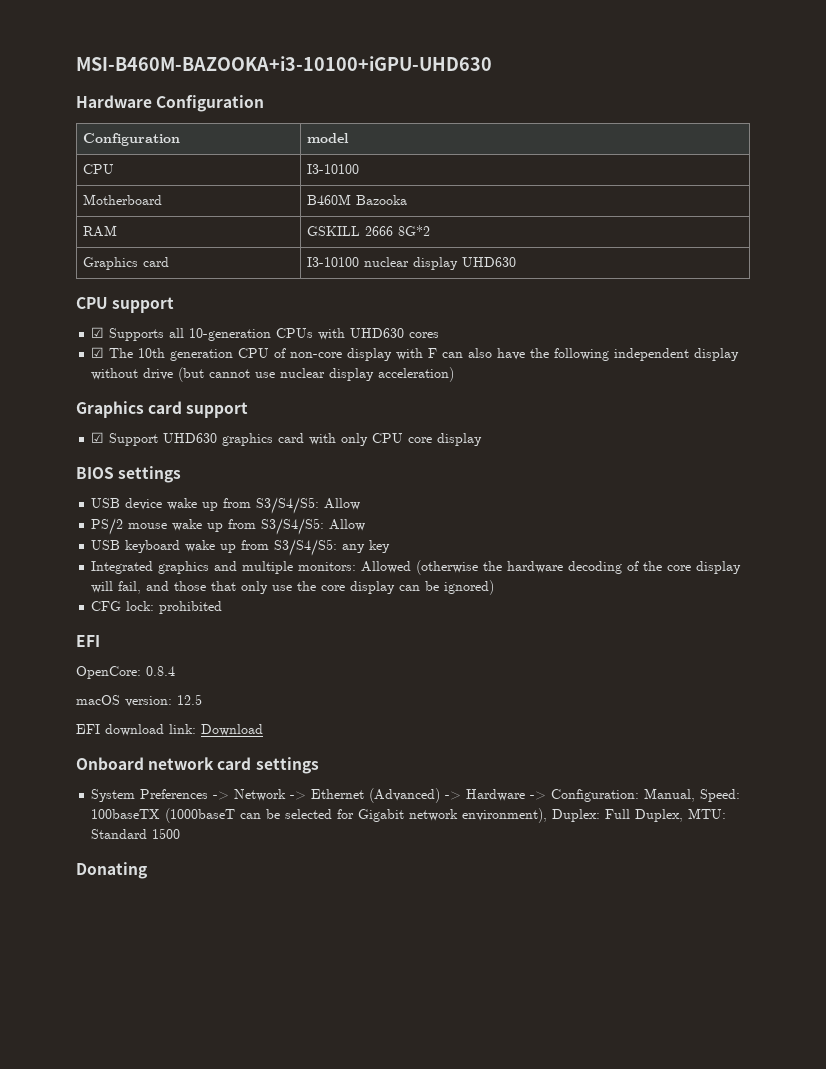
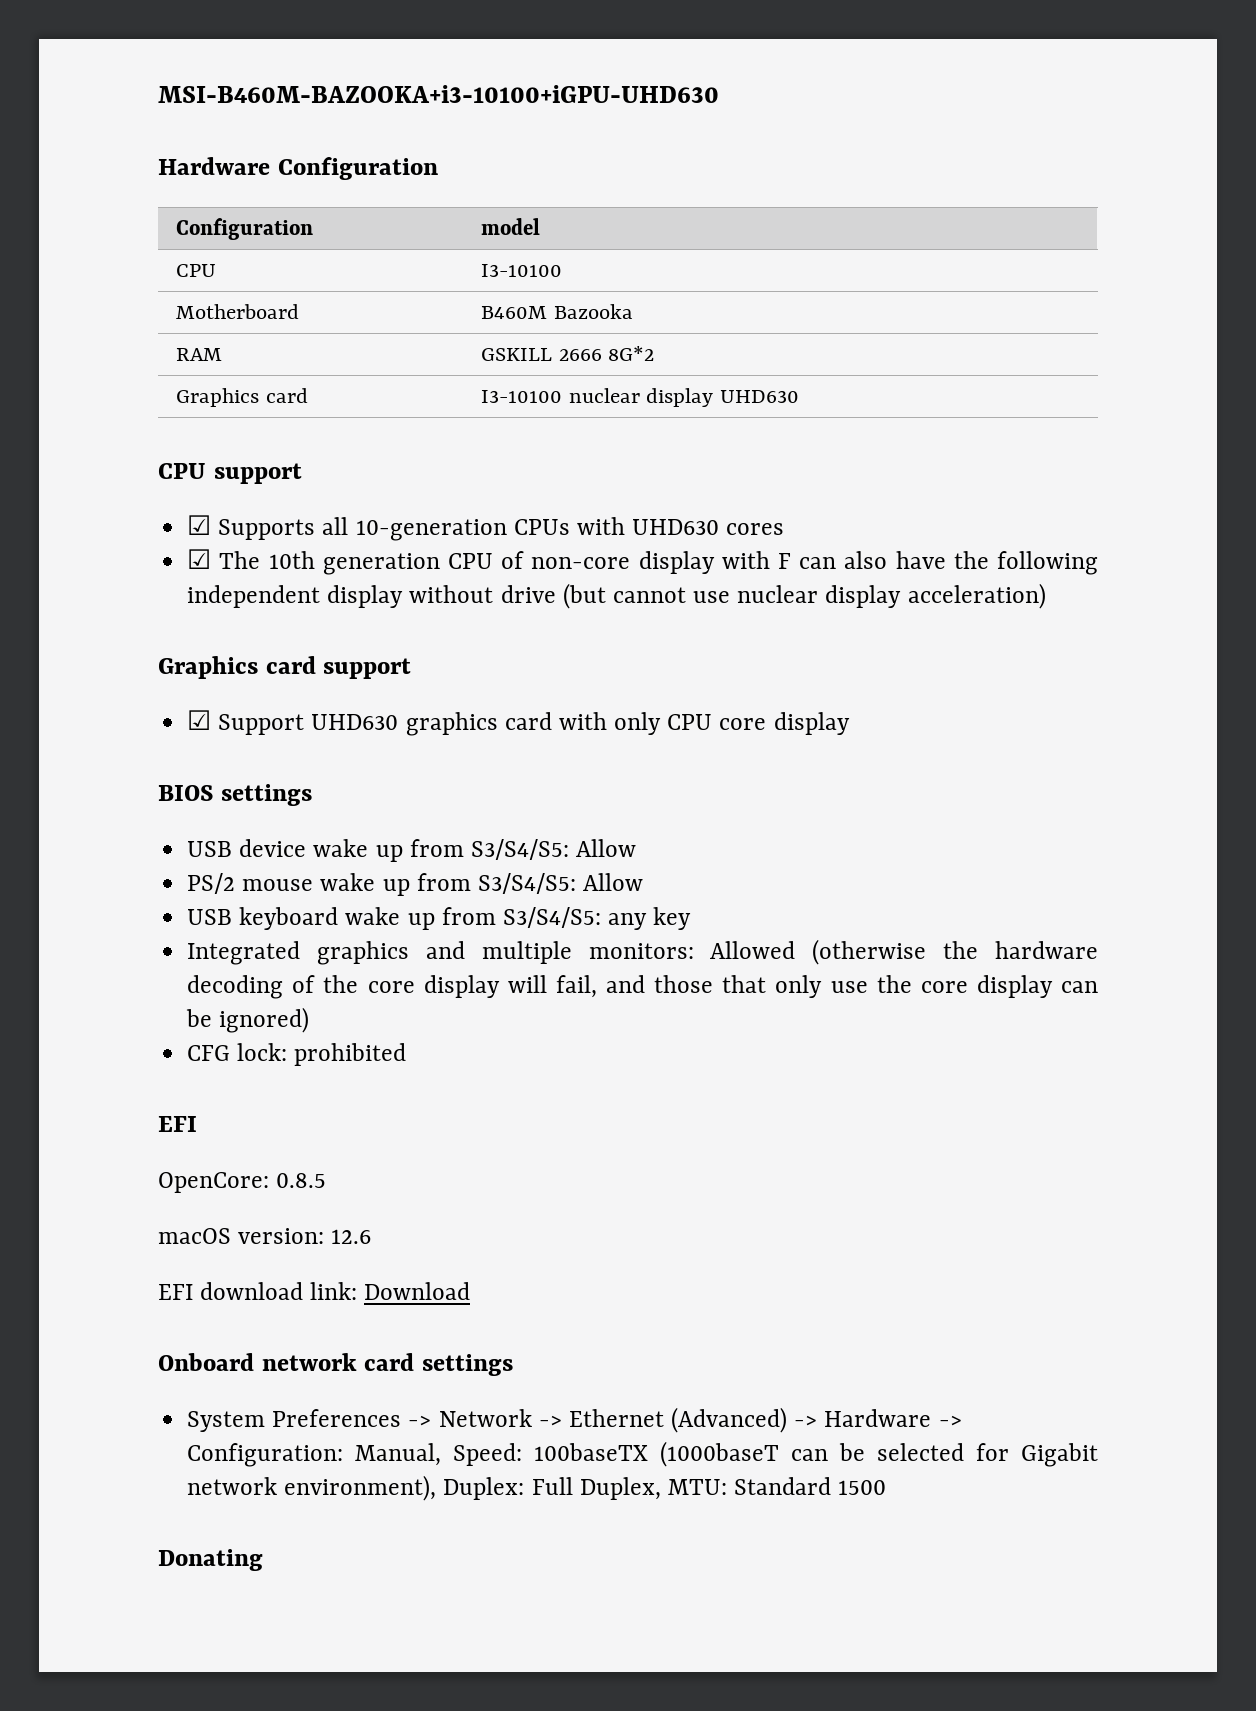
[146,666,175,676] 0.8.4 -> [276,1173,327,1188] 0.8.5
[177,694,202,705] 12.5 -> [331,1229,372,1244] 12.6

